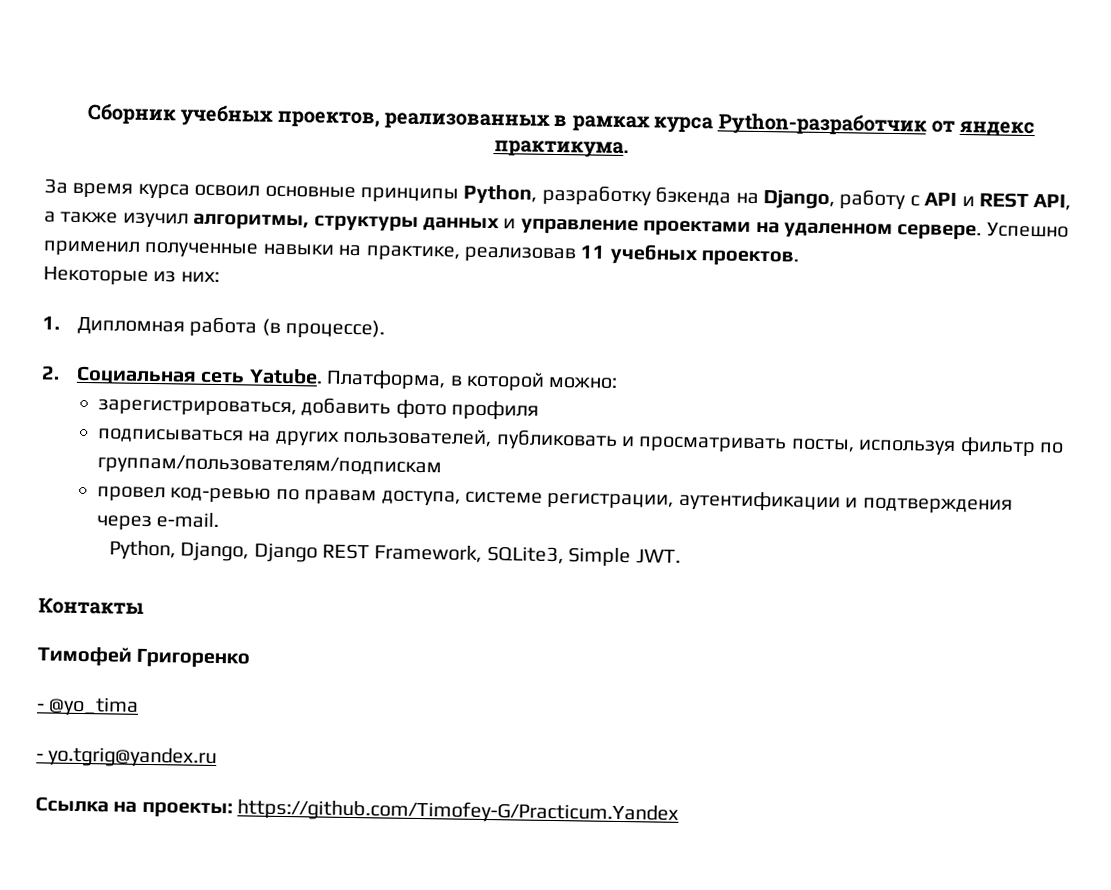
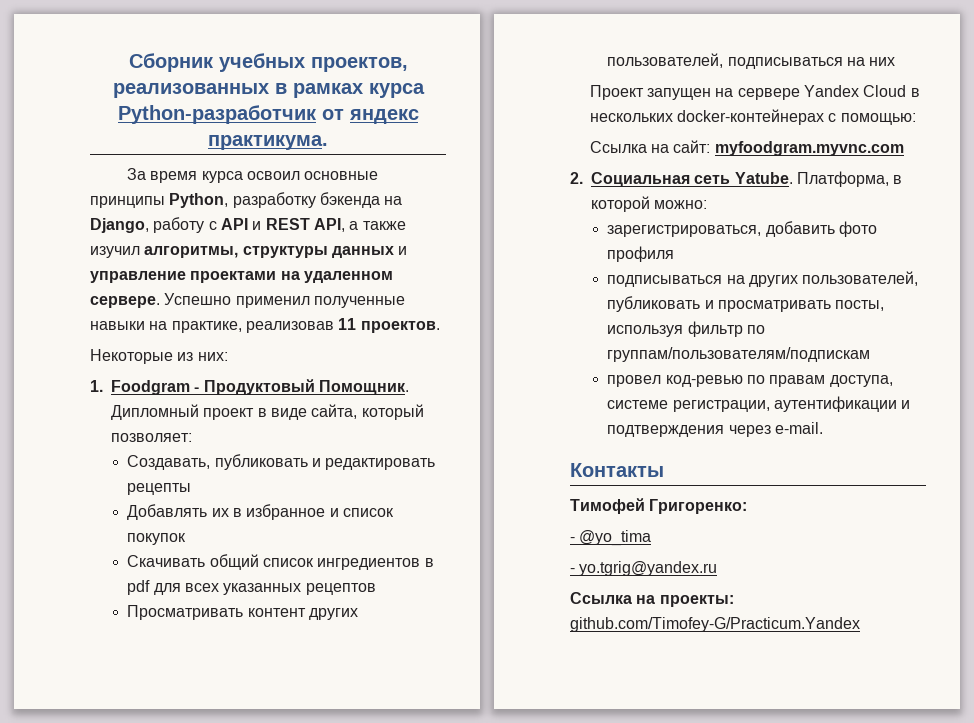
[609,243,698,266] учебных -> (357, 324) none
[76,316,386,339] Дипломная работа (в процессе). -> [111,379,409,395] [111,404,424,420] [111,433,192,442] [127,454,436,470] [127,483,192,495] [127,504,394,520] [127,533,187,545] [127,554,434,570] [127,580,376,595] [127,605,358,620] [607,53,896,69] [589,85,920,100] [589,109,916,125] [589,140,904,156] Foodgram - Продуктовый Помощник. Дипломный проект в виде сайта, который позволяет: // Создавать, публиковать и редактировать рецепты // Добавлять их в избранное и список покупок // Скачивать общий список ингредиентов в pdf для всех указанных рецептов // Просматривать контент других пользователей, подписываться на них // Проект запущен на сервере Yandex Cloud в нескольких docker-контейнерах с помощью: // Ссылка на сайт: myfoodgram.myvnc.com
[108,540,681,568] // Python, Django, Django REST Framework, SQLite3, Simple JWT. -> (823, 428) none
[136,648,251,669] Григоренко -> [649,499,748,514] Григоренко:
[237,798,680,825] https://github.com/Timofey-G/Practicum.Yandex -> [570,617,860,632] github.com/Timofey-G/Practicum.Yandex

